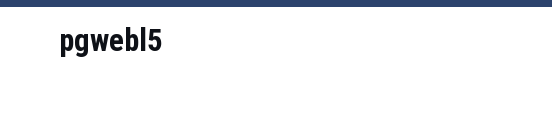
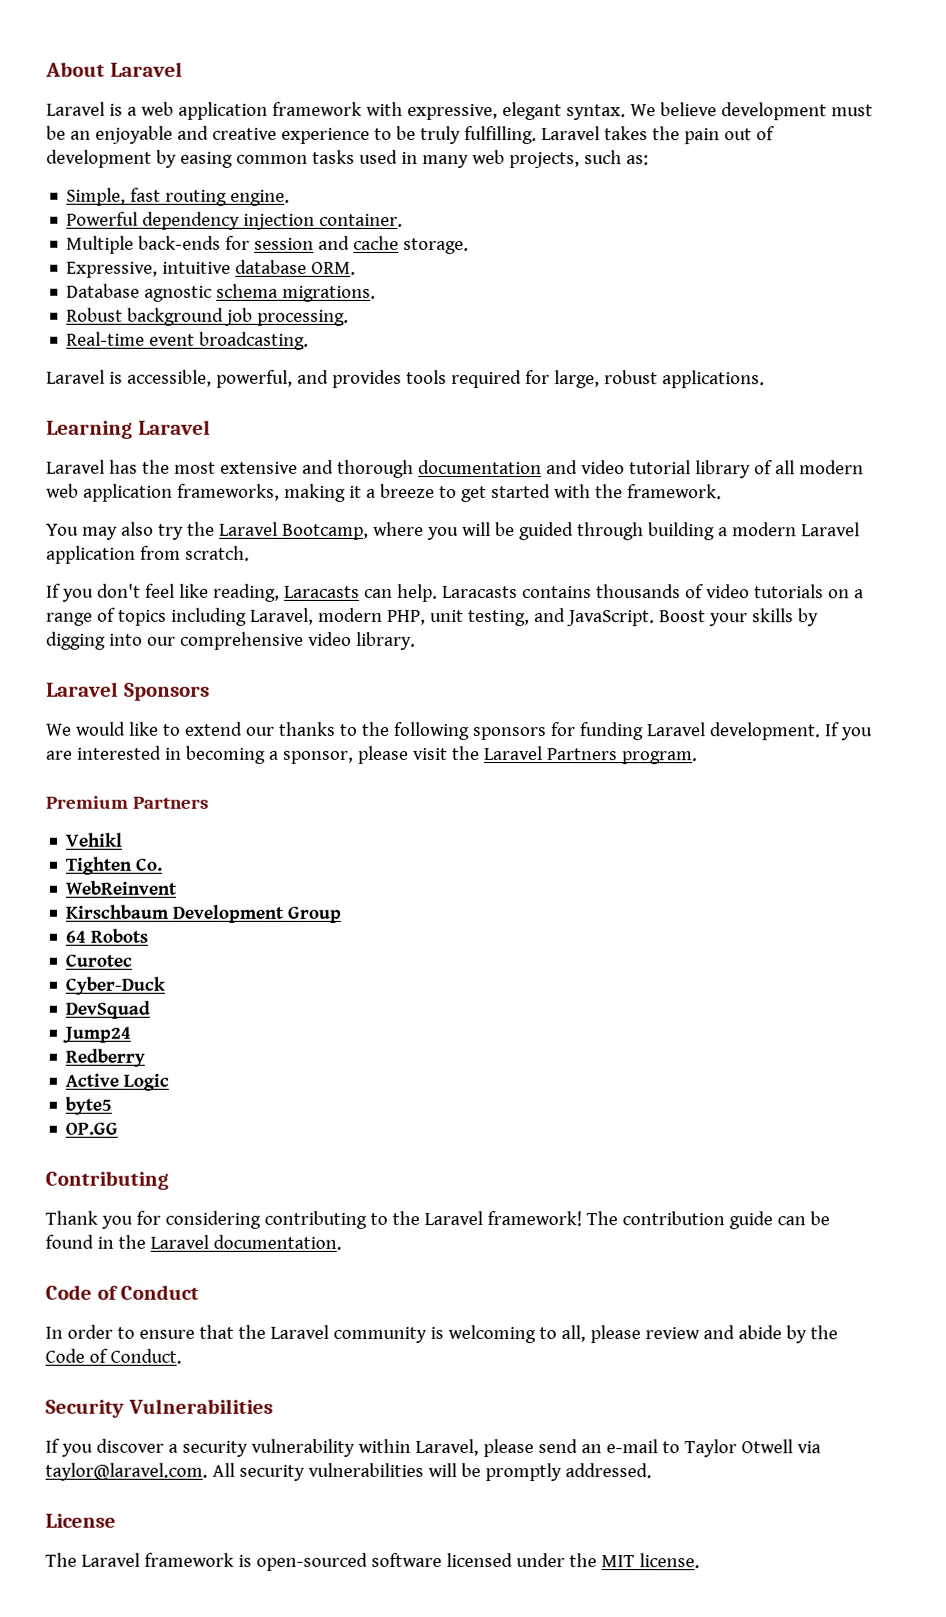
[59,27,162,57] pgwebl5 -> [45,61,183,77] [46,101,873,121] [46,125,775,145] [46,149,649,169] [66,187,291,206] [66,211,404,230] [66,235,470,254] [66,259,357,278] [66,283,377,302] [66,307,350,326] [66,331,310,350] [46,369,765,389] [46,419,211,439] [46,459,864,479] [46,483,722,503] [46,521,860,541] [46,545,250,564] [46,583,864,602] [46,607,819,627] [46,631,416,650] [46,681,210,701] [46,721,873,741] [46,745,698,765] [45,795,210,809] [65,832,123,847] [65,856,163,875] [65,880,178,895] [65,904,342,923] [65,928,149,943] [65,953,133,967] [65,976,166,995] [65,1000,151,1019] [62,1026,132,1043] [65,1048,146,1067] [65,1073,170,1091] [65,1096,113,1115] [65,1122,119,1135] [45,1170,169,1190] [45,1210,830,1230] [45,1234,342,1250] [45,1284,200,1300] [45,1324,838,1344] [45,1348,182,1364] [45,1398,273,1418] [45,1438,821,1458] [45,1462,652,1482] [45,1513,116,1528] [45,1552,700,1571] About Laravel // Laravel is a web application framework with expressive, elegant syntax. We believe development must be an enjoyable and creative experience to be truly fulfilling. Laravel takes the pain out of development by easing common tasks used in many web projects, such as: // Simple, fast routing engine. // Powerful dependency injection container. // Multiple back-ends for session and cache storage. // Expressive, intuitive database ORM. // Database agnostic schema migrations. // Robust background job processing. // Real-time event broadcasting. // Laravel is accessible, powerful, and provides tools required for large, robust applications. // Learning Laravel // Laravel has the most extensive and thorough documentation and video tutorial library of all modern web application frameworks, making it a breeze to get started with the framework. // You may also try the Laravel Bootcamp, where you will be guided through building a modern Laravel application from scratch. // If you don't feel like reading, Laracasts can help. Laracasts contains thousands of video tutorials on a range of topics including Laravel, modern PHP, unit testing, and JavaScript. Boost your skills by digging into our comprehensive video library. // Laravel Sponsors // We would like to extend our thanks to the following sponsors for funding Laravel development. If you are interested in becoming a sponsor, please visit the Laravel Partners program. // Premium Partners // Vehikl // Tighten Co. // WebReinvent // Kirschbaum Development Group // 64 Robots // Curotec // Cyber-Duck // DevSquad // Jump24 // Redberry // Active Logic // byte5 // OP.GG // Contributing // Thank you for considering contributing to the Laravel framework! The contribution guide can be found in the Laravel documentation. // Code of Conduct // In order to ensure that the Laravel community is welcoming to all, please review and abide by the Code of Conduct. // Security Vulnerabilities // If you discover a security vulnerability within Laravel, please send an e-mail to Taylor Otwell via taylor@laravel.com. All security vulnerabilities will be promptly addressed. // License // The Laravel framework is open-sourced software licensed under the MIT license.

